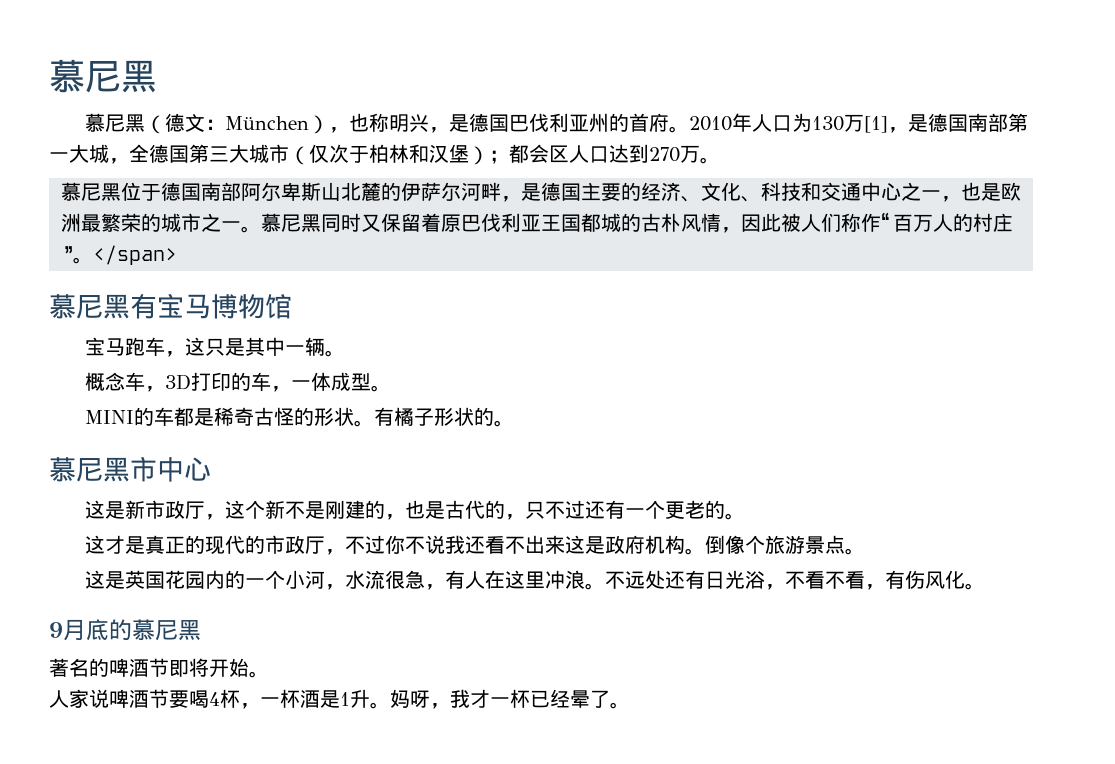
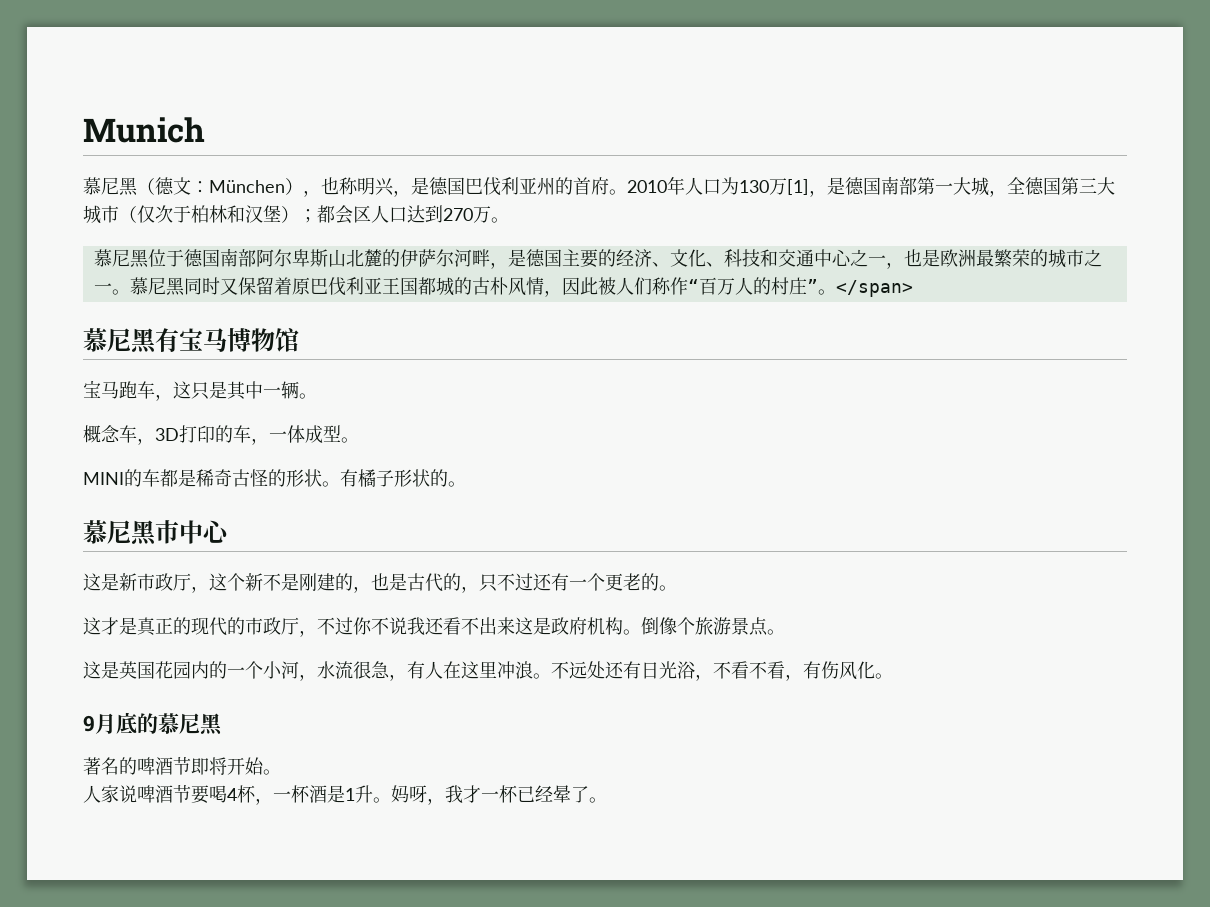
[49,59,157,93] 慕尼黑 -> [83,117,205,143] Munich

